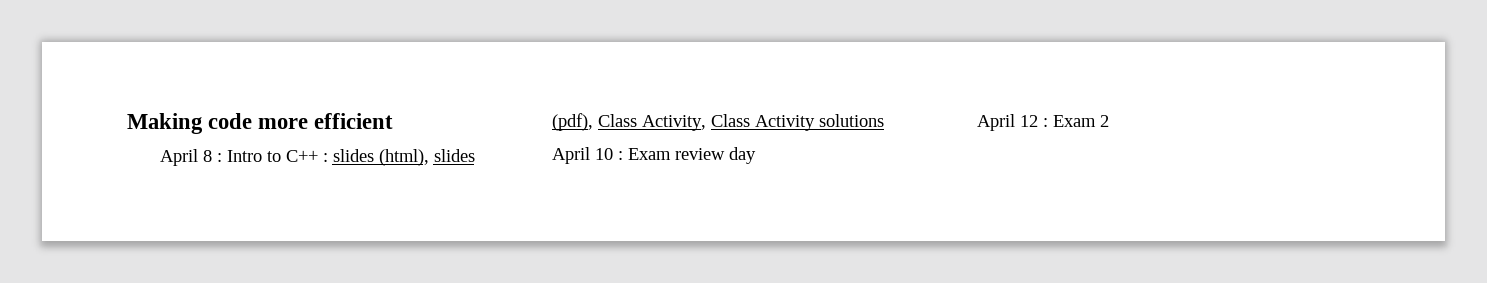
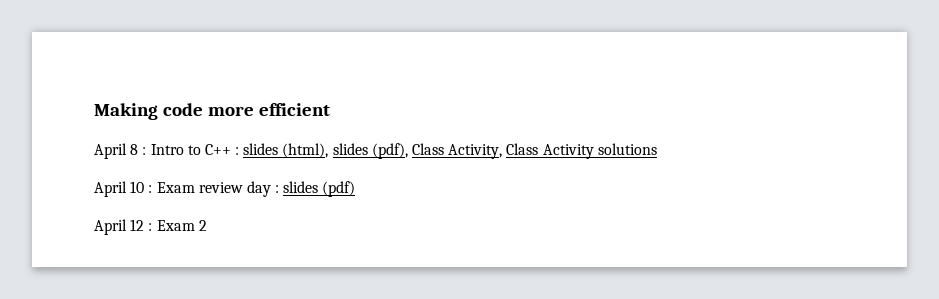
(756, 155) none -> [275,181,356,197] : slides (pdf)

